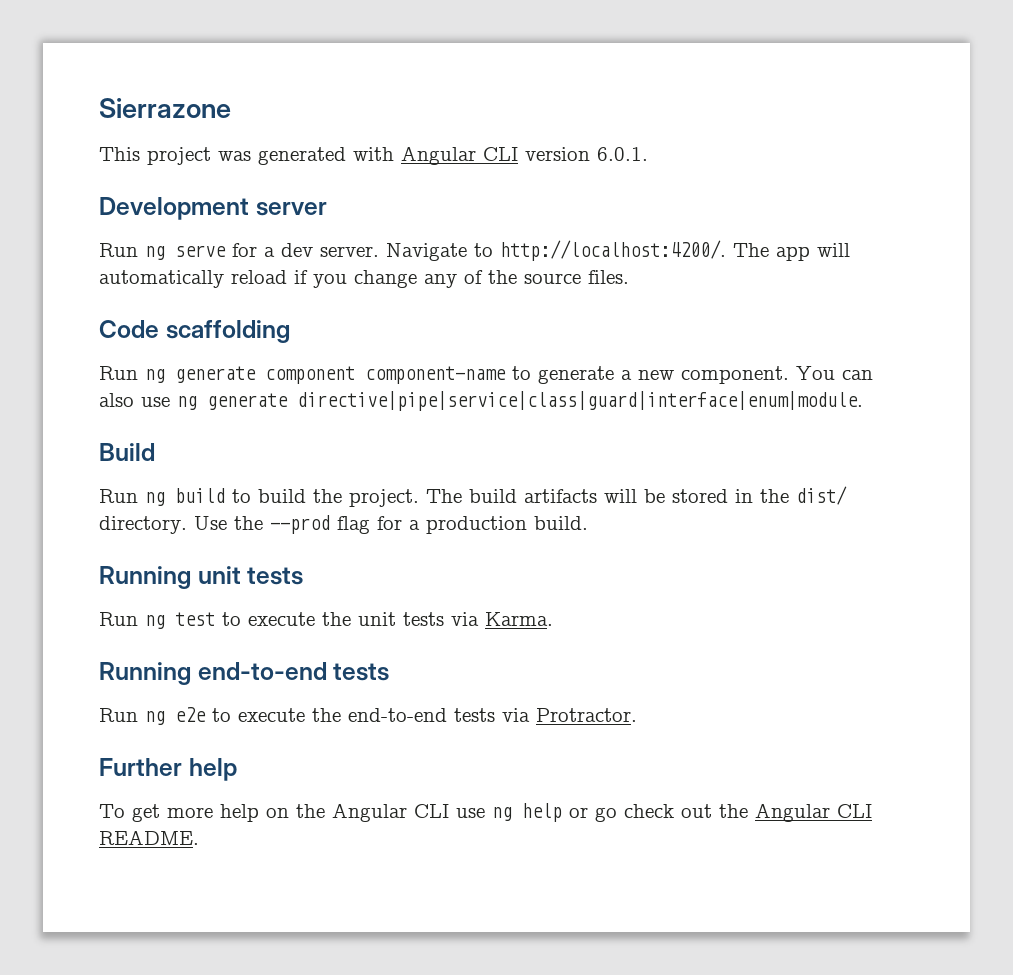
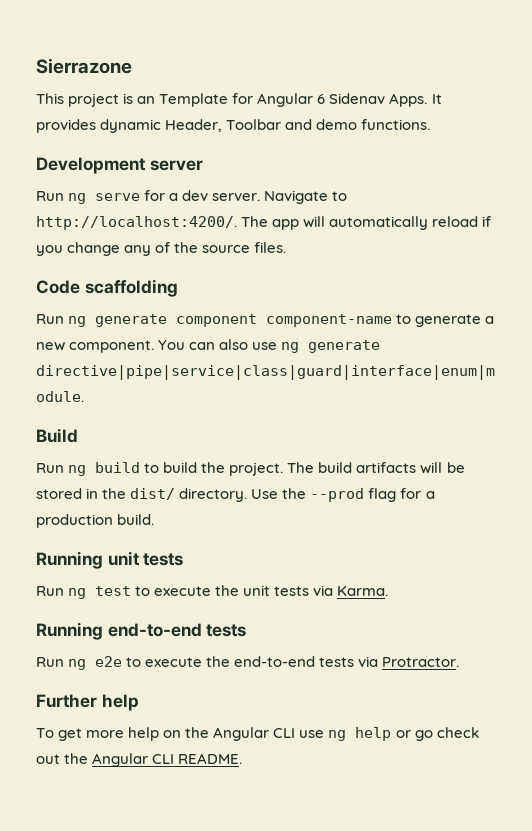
[218,146,648,165] was generated with Angular CLI version 6.0.1. -> [123,93,442,107] [36,119,431,133] is an Template for Angular 6 Sidenav Apps. It provides dynamic Header, Toolbar and demo functions.

